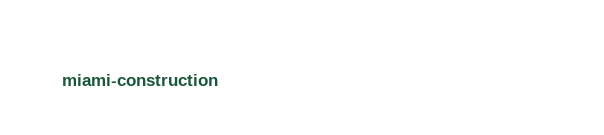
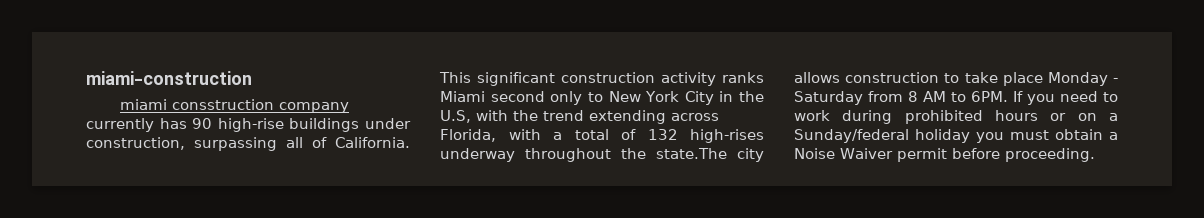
(218, 80) none -> [119,99,349,113] [86,118,411,132] [86,137,410,151] [439,72,764,86] [440,91,764,105] [440,110,719,124] [440,129,764,143] [440,148,764,162] [794,72,1118,86] [794,91,1118,105] [794,110,1118,124] [794,129,1118,143] [794,148,1095,162] // miami consstruction company currently has 90 high-rise buildings under construction, surpassing all of California. This significant construction activity ranks Miami second only to New York City in the U.S, with the trend extending across Florida, with a total of 132 high-rises underway throughout the state.The city allows construction to take place Monday - Saturday from 8 AM to 6PM. If you need to work during prohibited hours or on a Sunday/federal holiday you must obtain a Noise Waiver permit before proceeding.

